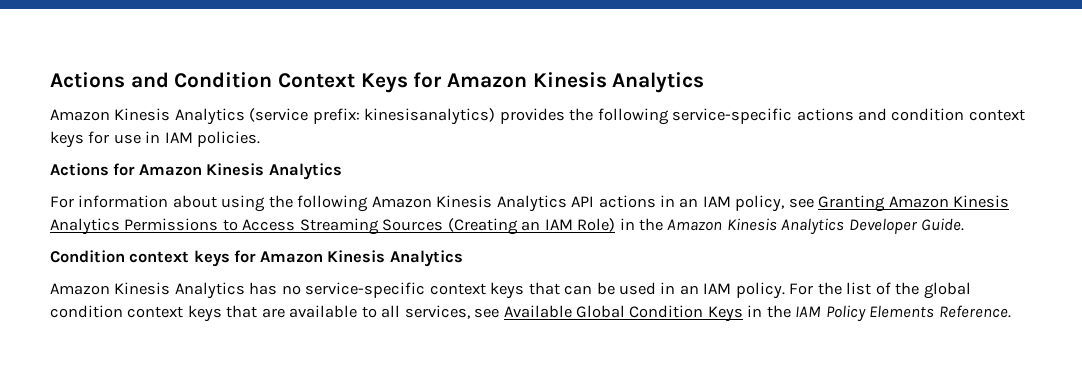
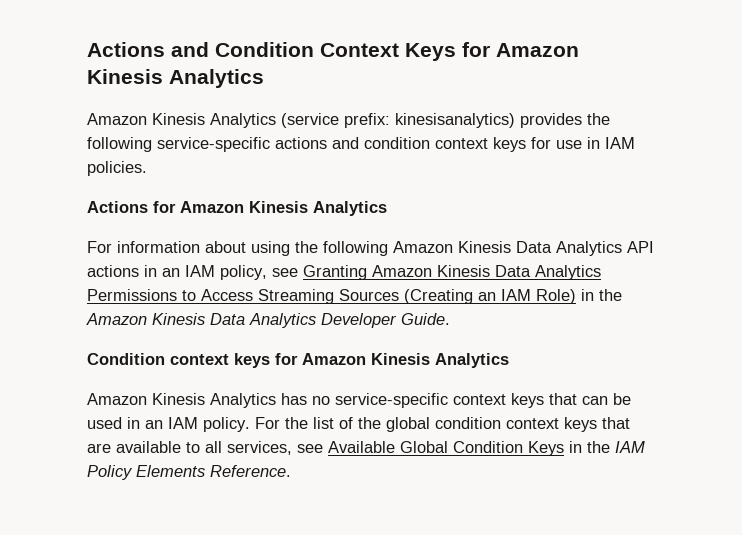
(493, 201) none -> [516,241,552,253] Data
(1010, 201) none -> [495,265,531,277] Data
(777, 224) none -> [210,313,245,325] Data

